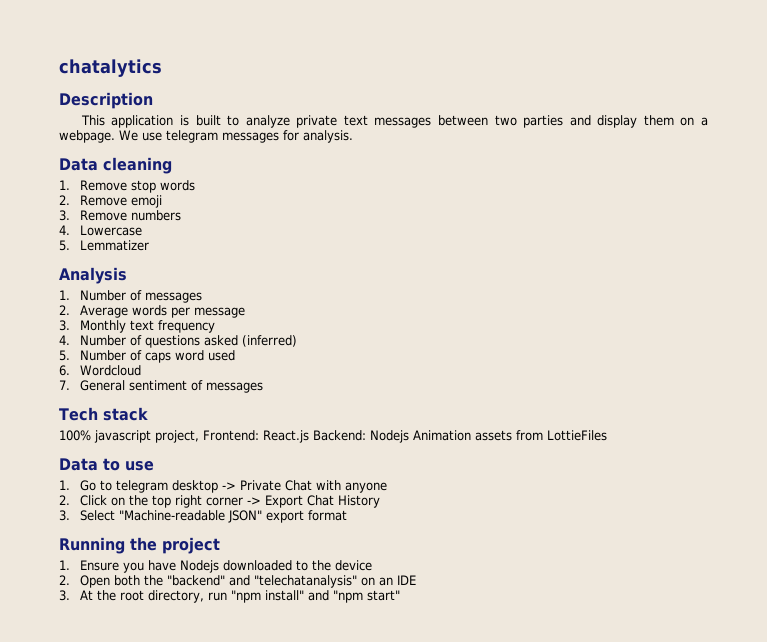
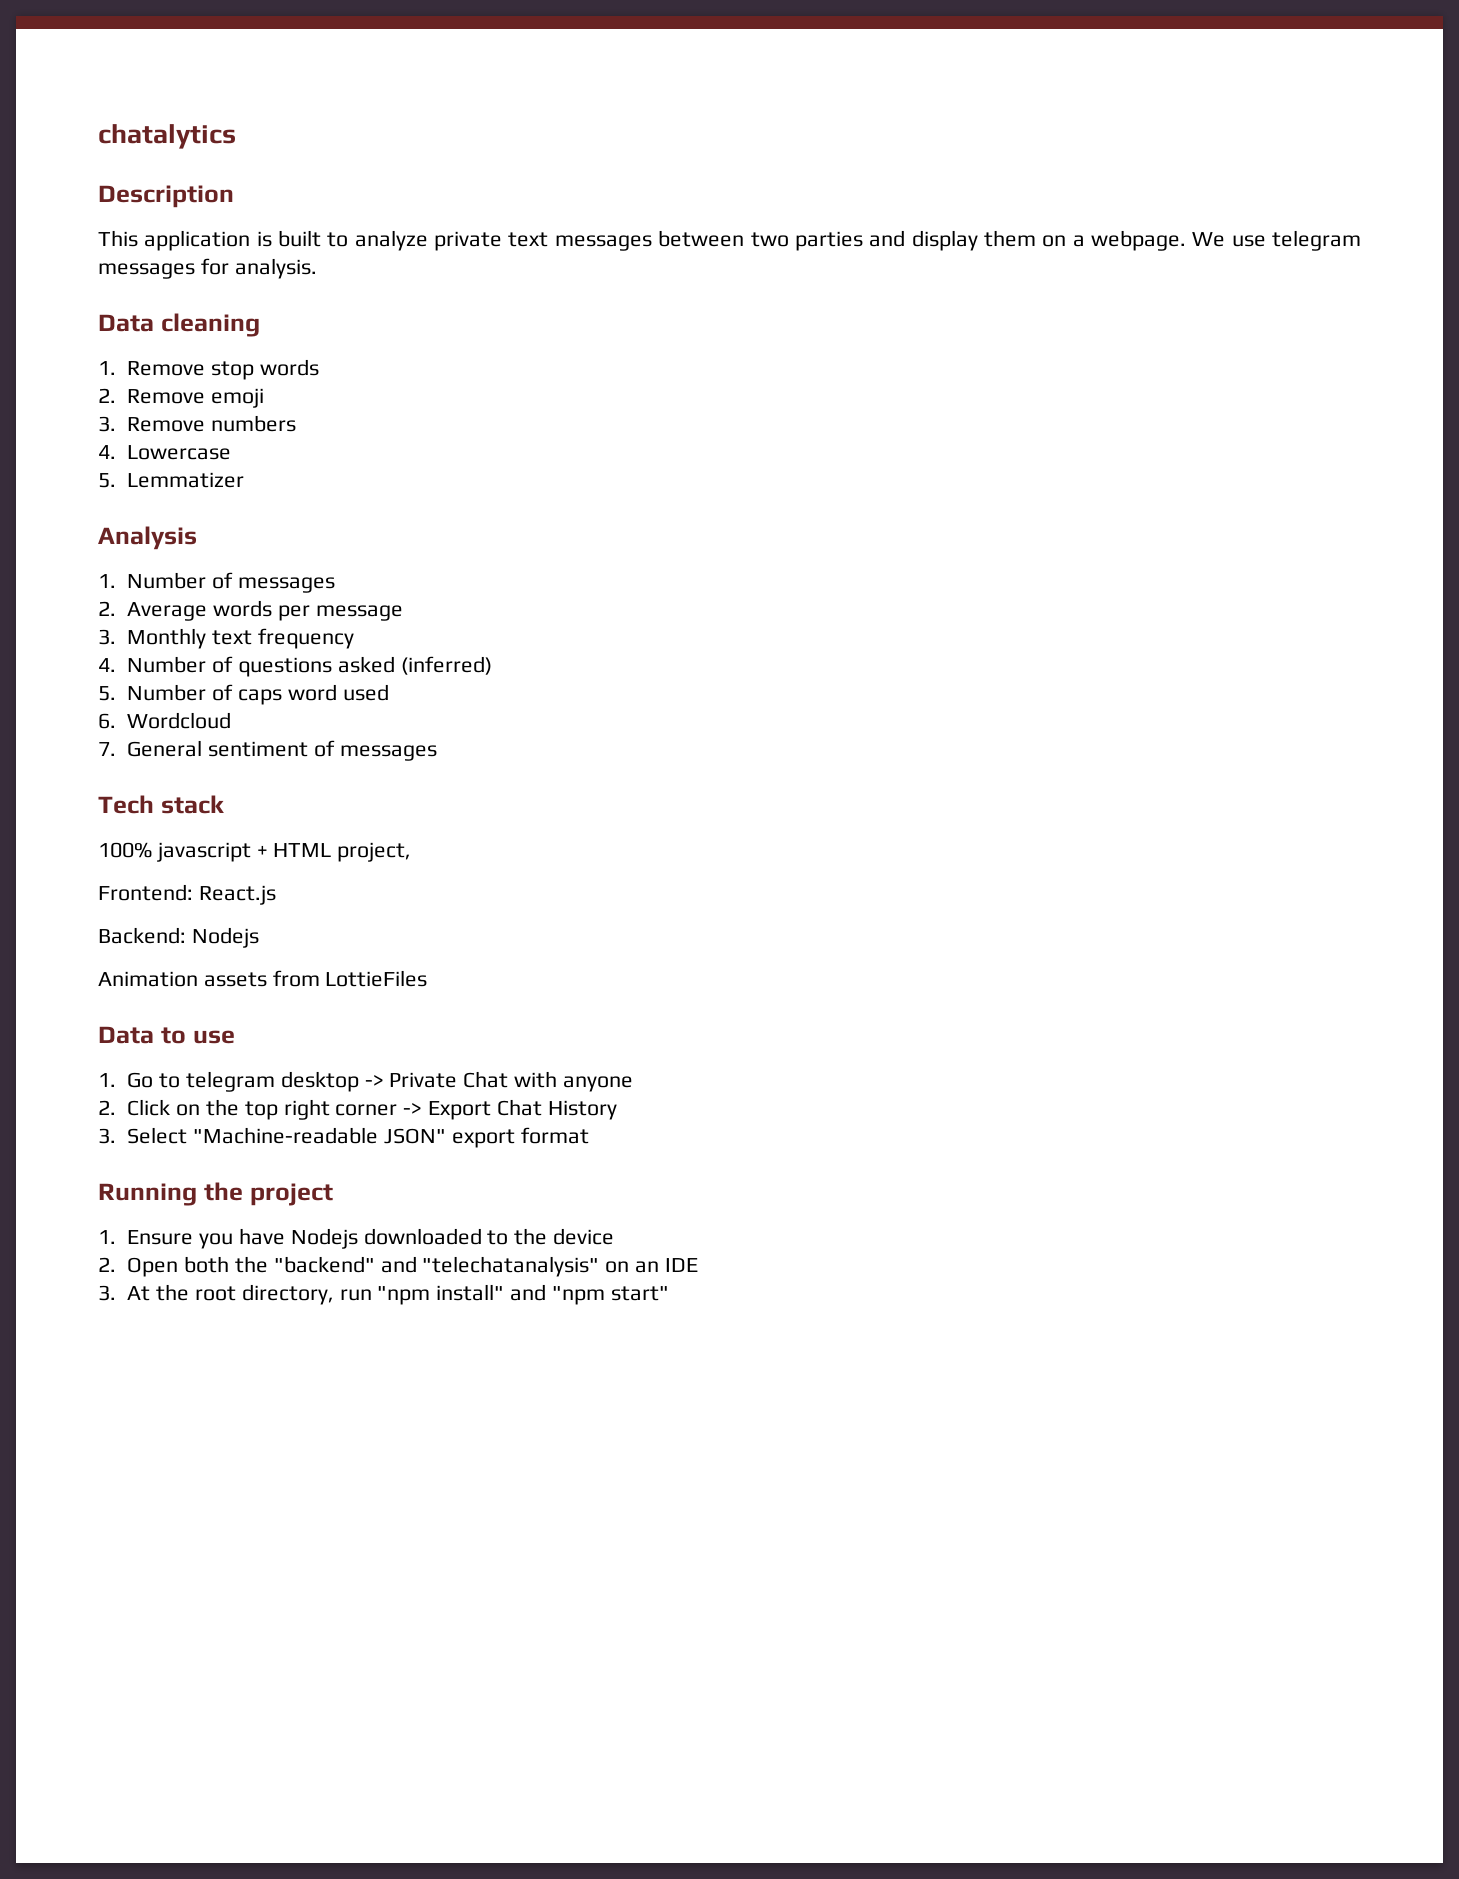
(151, 436) none -> [256,843,332,857] + HTML
(199, 436) none -> (412, 852) //
(309, 436) none -> (276, 895) //
(409, 436) none -> (259, 937) //

